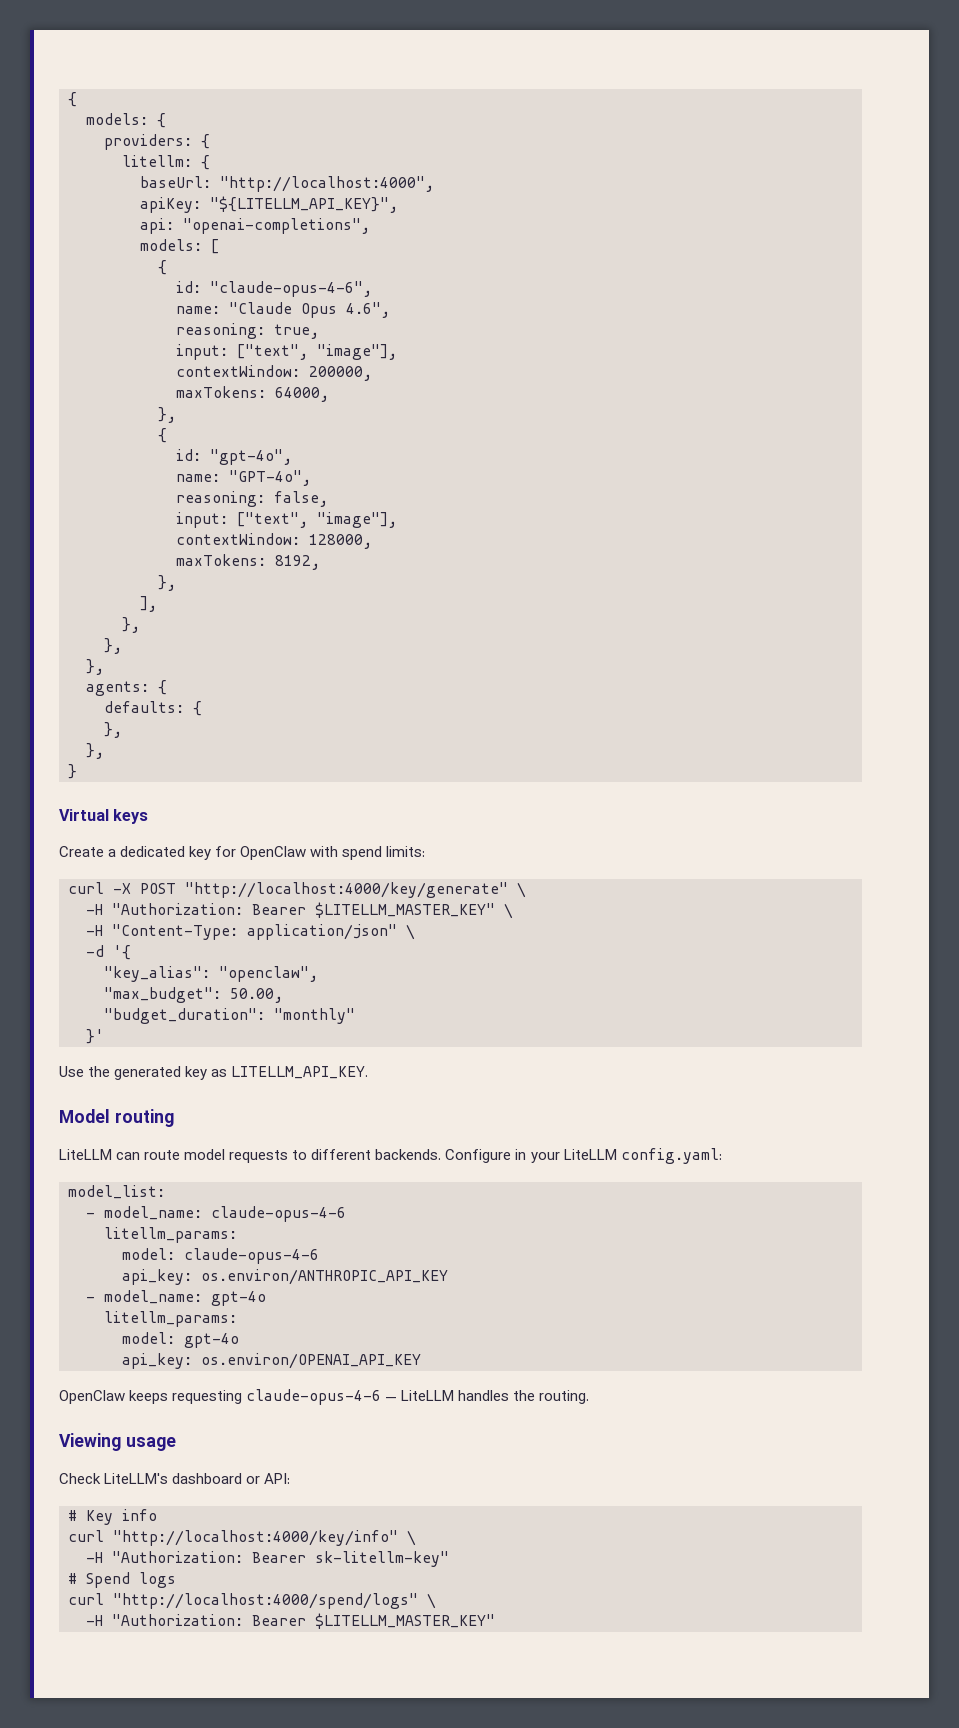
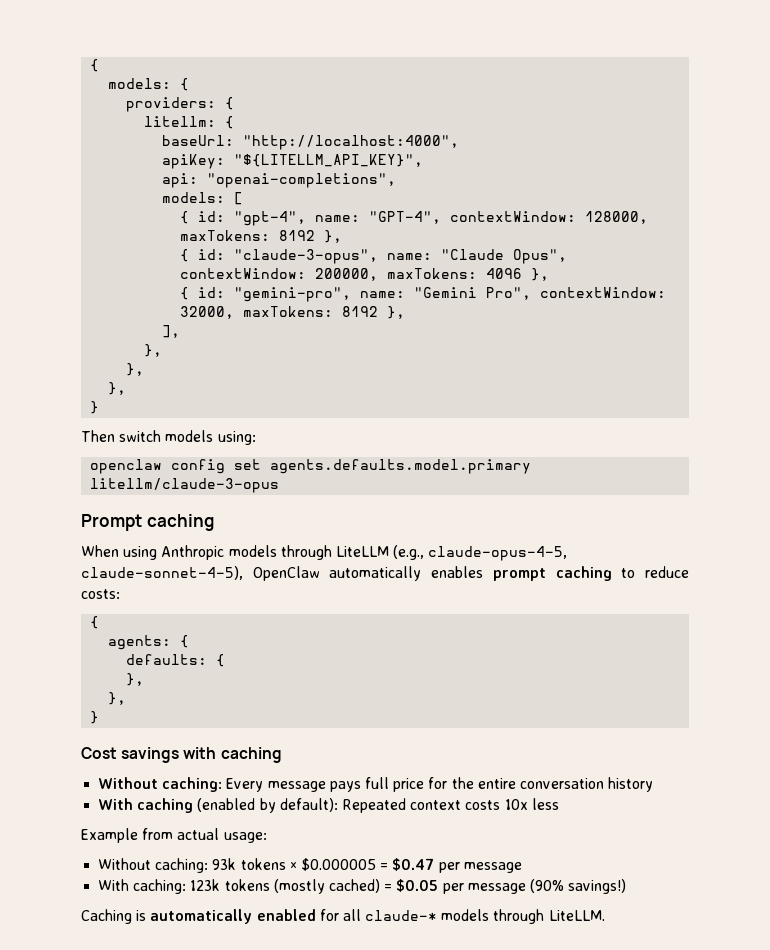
[176,281,372,297] [176,302,390,318] [176,323,319,339] [176,344,397,360] [176,365,372,381] [176,386,329,402] [158,407,176,423] [158,428,167,443] [176,449,292,465] [176,470,311,486] [176,491,328,507] [176,512,397,528] [176,533,372,549] [176,554,320,570] // id: "claude-opus-4-6", // name: "Claude Opus 4.6", // reasoning: true, // input: ["text", "image"], // contextWindow: 200000, // maxTokens: 64000, // }, // { // id: "gpt-4o", // name: "GPT-4o", // reasoning: false, // input: ["text", "image"], // contextWindow: 128000, // maxTokens: 8192, // -> [198,211,649,226] [180,230,343,243] [180,249,568,264] [180,268,550,281] [180,287,667,302] [180,306,379,319] id: "gpt-4", name: "GPT-4", contextWindow: 128000, maxTokens: 8192 }, // { id: "claude-3-opus", name: "Claude Opus", contextWindow: 200000, maxTokens: 4096 }, // { id: "gemini-pro", name: "Gemini Pro", contextWindow: 32000, maxTokens: 8192
(104, 667) none -> [90,401,100,414] [81,430,256,445] [90,459,532,474] [90,478,280,493] [81,514,214,531] [81,545,568,561] [81,566,689,581] [81,589,120,599] [90,616,100,629] // } // Then switch models using: // openclaw config set agents.defaults.model.primary litellm/claude-3-opus // Prompt caching // When using Anthropic models through LiteLLM (e.g., claude-opus-4-5, claude-sonnet-4-5), OpenClaw automatically enables prompt caching to reduce costs: // {
[59,809,149,824] [59,846,426,860] [68,882,526,898] [86,902,513,919] [86,924,415,940] [86,945,131,960] [104,966,318,982] [104,987,283,1003] [104,1008,355,1024] [86,1029,104,1044] [59,1066,369,1080] [59,1109,174,1127] [59,1148,722,1164] [68,1185,165,1199] [86,1206,346,1222] [104,1227,237,1243] [122,1248,319,1264] [122,1269,448,1285] [86,1290,266,1306] [104,1311,237,1327] [122,1332,239,1348] [122,1353,421,1369] [59,1389,590,1405] [59,1433,176,1451] [59,1473,291,1484] [68,1509,157,1525] [68,1530,416,1546] [86,1551,449,1567] [68,1572,176,1588] [68,1593,436,1609] [86,1613,495,1629] Virtual keys // Create a dedicated key for OpenClaw with spend limits: // curl -X POST "http://localhost:4000/key/generate" \ // -H "Authorization: Bearer $LITELLM_MASTER_KEY" \ // -H "Content-Type: application/json" \ // -d '{ // "key_alias": "openclaw", // "max_budget": 50.00, // "budget_duration": "monthly" // }' // Use the generated key as LITELLM_API_KEY. // Model routing // LiteLLM can route model requests to different backends. Configure in your LiteLLM config.yaml: // model_list: // - model_name: claude-opus-4-6 // litellm_params: // model: claude-opus-4-6 // api_key: os.environ/ANTHROPIC_API_KEY // - model_name: gpt-4o // litellm_params: // model: gpt-4o // api_key: os.environ/OPENAI_API_KEY // OpenClaw keeps requesting claude-opus-4-6 — LiteLLM handles the routing. // Viewing usage // Check LiteLLM's dashboard or API: // # Key info // curl "http://localhost:4000/key/info" \ // -H "Authorization: Bearer sk-litellm-key" // # Spend logs // curl "http://localhost:4000/spend/logs" \ // -H "Authorization: Bearer $LITELLM_MASTER_KEY" -> [81,747,282,763] [98,777,654,792] [98,798,559,813] [81,828,267,843] [98,858,522,873] [98,879,627,894] [81,909,605,924] Cost savings with caching // Without caching: Every message pays full price for the entire conversation history // With caching (enabled by default): Repeated context costs 10x less // Example from actual usage: // Without caching: 93k tokens × $0.000005 = $0.47 per message // With caching: 123k tokens (mostly cached) = $0.05 per message (90% savings!) // Caching is automatically enabled for all claude-* models through LiteLLM.

